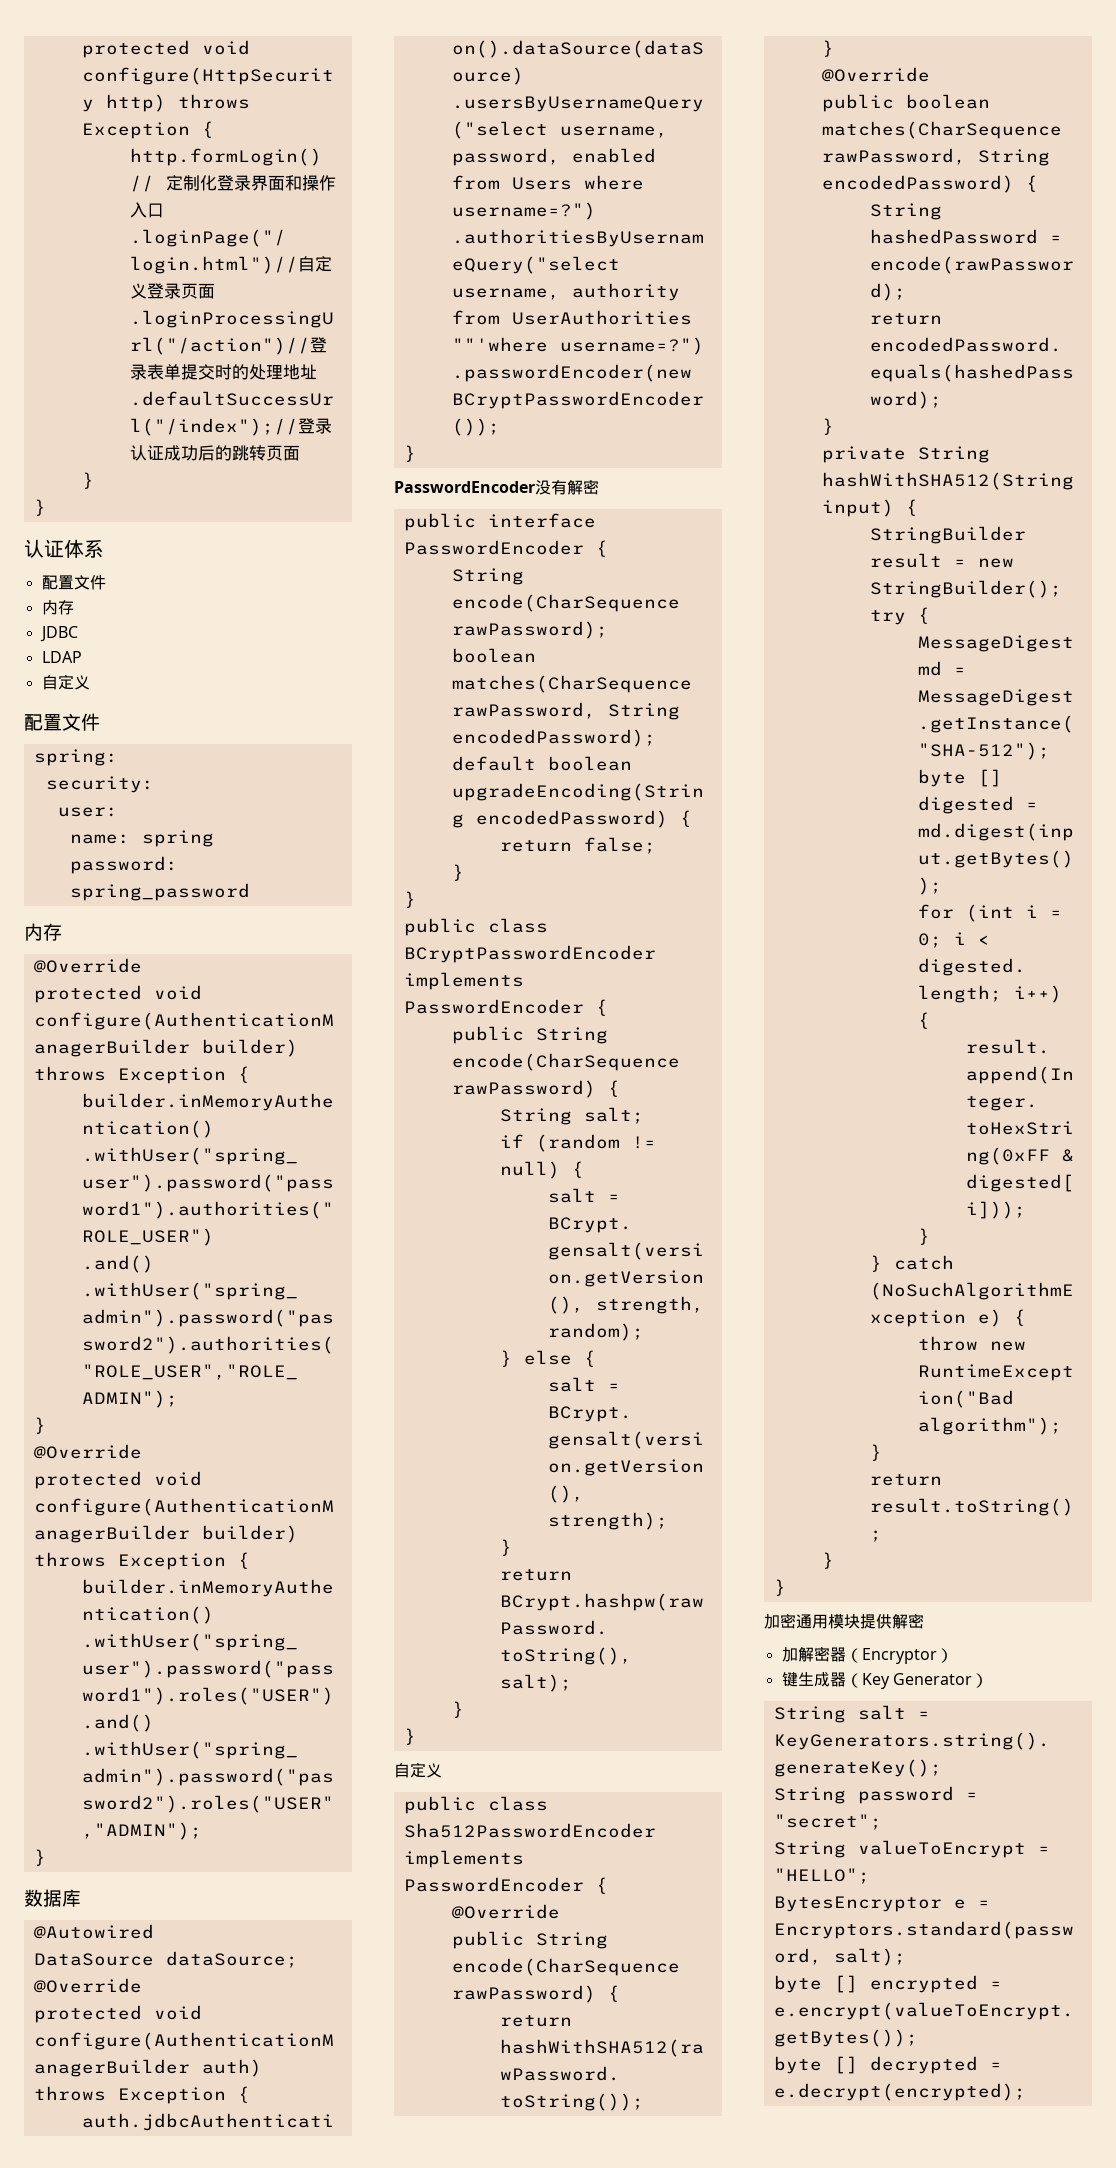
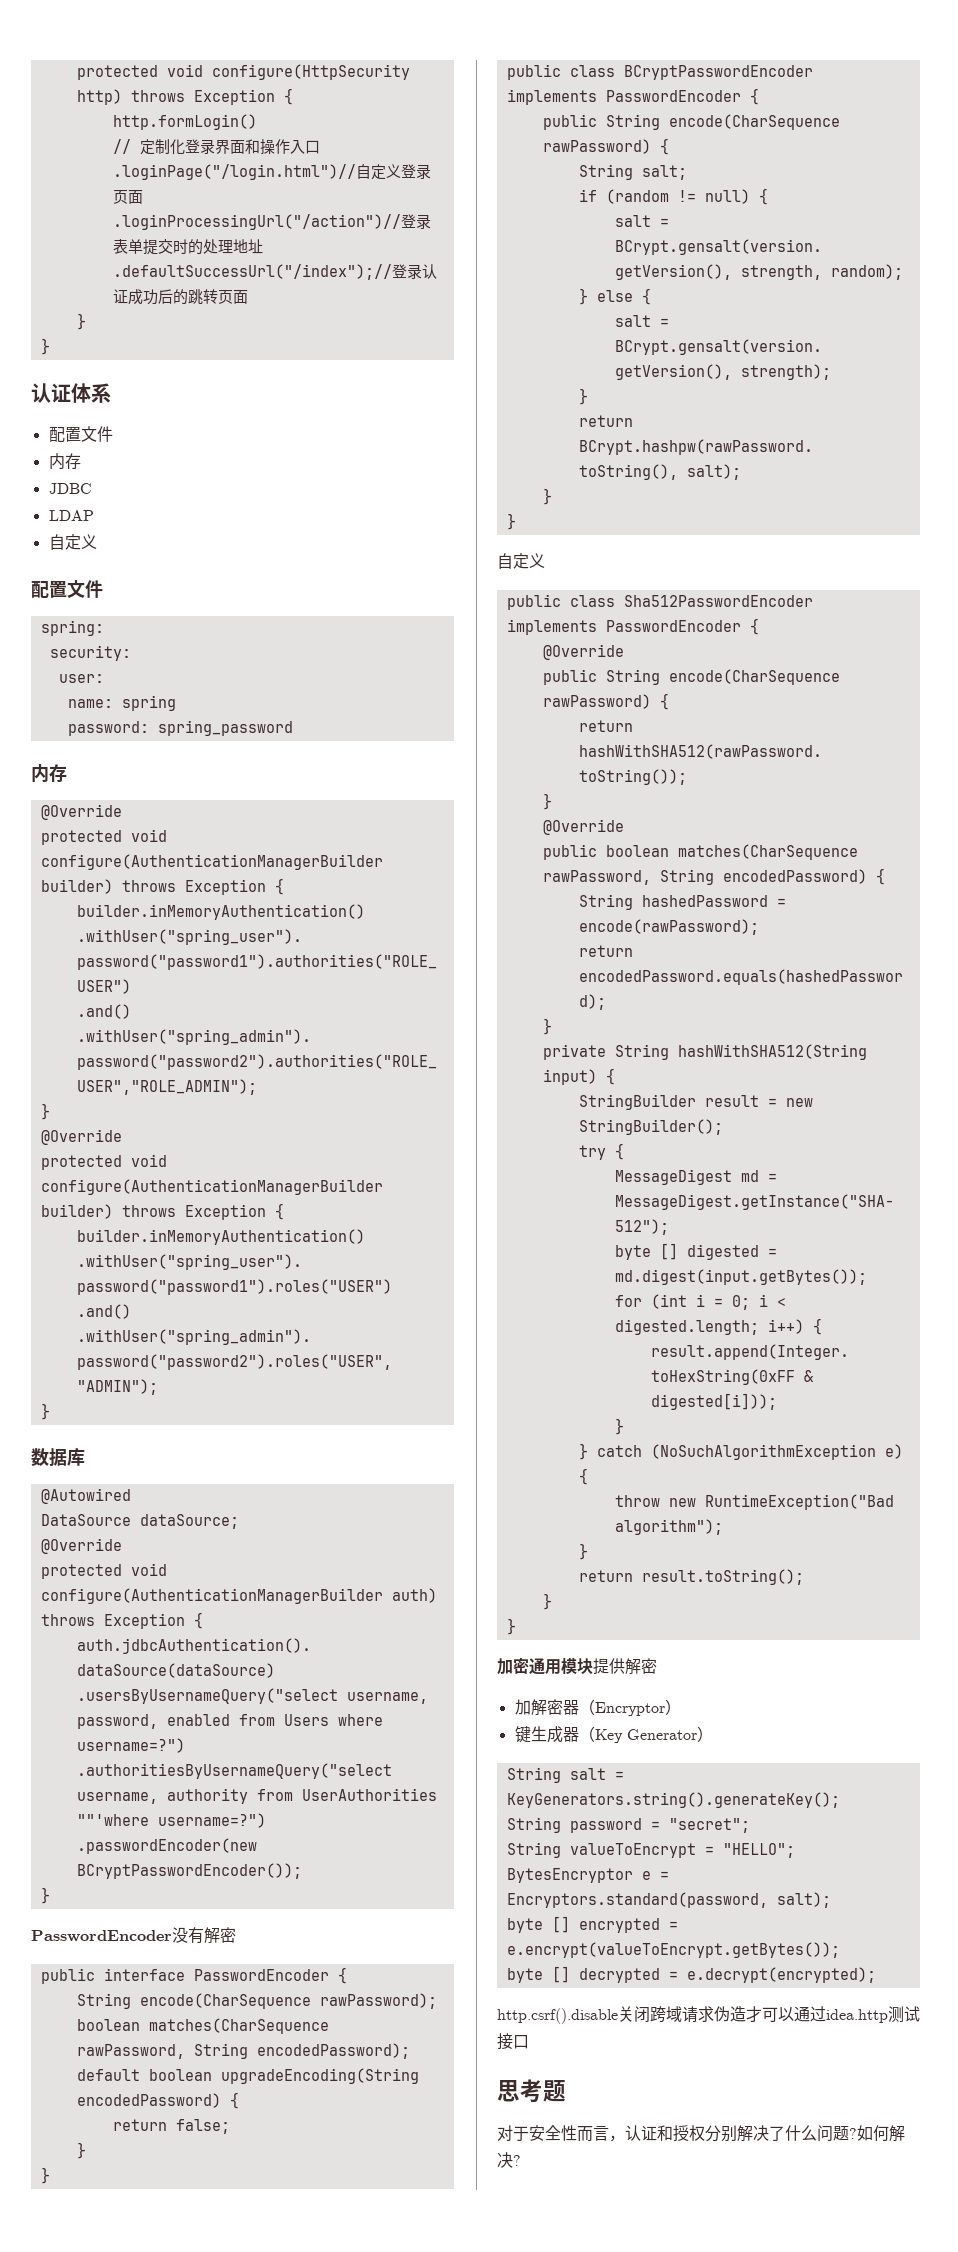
(1026, 2092) none -> [497,2006,920,2024] [497,2033,529,2050] [497,2079,566,2103] [497,2125,905,2142] [497,2152,521,2168] // http.csrf().disable关闭跨域请求伪造才可以通过idea.http测试接口 // 思考题 // 对于安全性而言，认证和授权分别解决了什么问题?如何解决?

